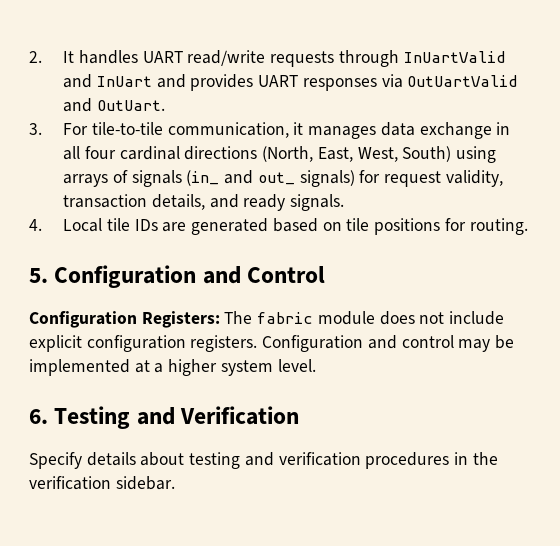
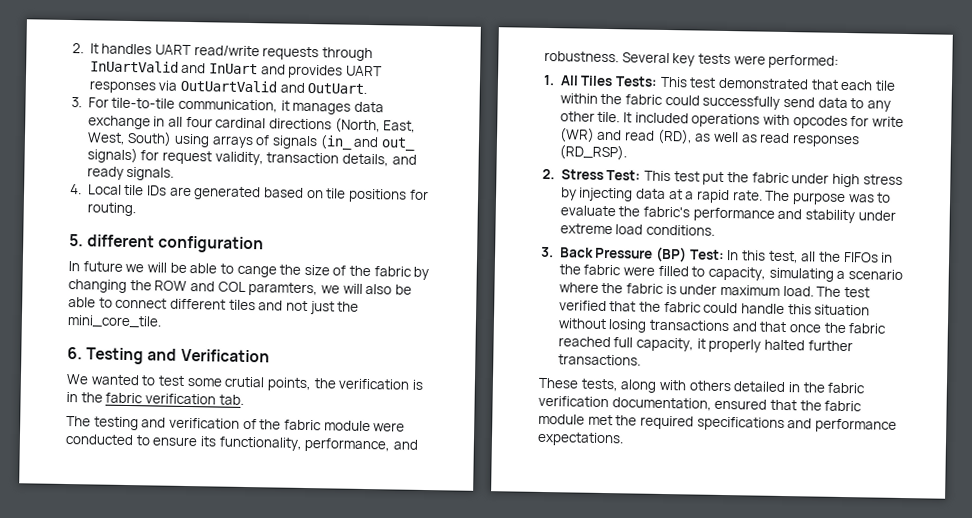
[54,265,326,288] [29,311,505,328] [29,335,515,352] [29,359,316,376] [29,406,300,429] [29,452,498,469] [29,476,175,490] Configuration and Control // Configuration Registers: The fabric module does not include explicit configuration registers. Configuration and control may be implemented at a higher system level. // 6. Testing and Verification // Specify details about testing and verification procedures in the verification sidebar. -> [87,234,265,254] [68,261,430,281] [68,279,412,297] [68,297,360,315] [67,315,161,329] [67,347,270,365] [66,373,423,392] [66,391,244,405] [66,415,406,432] [65,433,418,453] [544,50,840,69] [543,74,896,91] [559,93,891,112] [559,111,904,130] [558,127,860,148] [558,144,627,161] [542,168,903,188] [559,187,892,206] [559,205,896,224] [559,223,716,236] [541,246,894,264] [558,264,903,282] [558,282,870,298] [558,300,871,316] [557,318,887,334] [557,336,853,353] [557,354,641,366] [538,377,866,394] [538,395,863,412] [538,413,897,433] [537,431,624,447] different configuration // In future we will be able to cange the size of the fabric by changing the ROW and COL paramters, we will also be able to connect different tiles and not just the mini_core_tile. // 6. Testing and Verification // We wanted to test some crutial points, the verification is in the fabric verification tab. // The testing and verification of the fabric module were conducted to ensure its functionality, performance, and robustness. Several key tests were performed: // 1. All Tiles Tests: This test demonstrated that each tile within the fabric could successfully send data to any other tile. It included operations with opcodes for write (WR) and read (RD), as well as read responses (RD_RSP). // 2. Stress Test: This test put the fabric under high stress by injecting data at a rapid rate. The purpose was to evaluate the fabric's performance and stability under extreme load conditions. // 3. Back Pressure (BP) Test: In this test, all the FIFOs in the fabric were filled to capacity, simulating a scenario where the fabric is under maximum load. The test verified that the fabric could handle this situation without losing transactions and that once the fabric reached full capacity, it properly halted further transactions. // These tests, along with others detailed in the fabric verification documentation, ensured that the fabric module met the required specifications and performance expectations.

